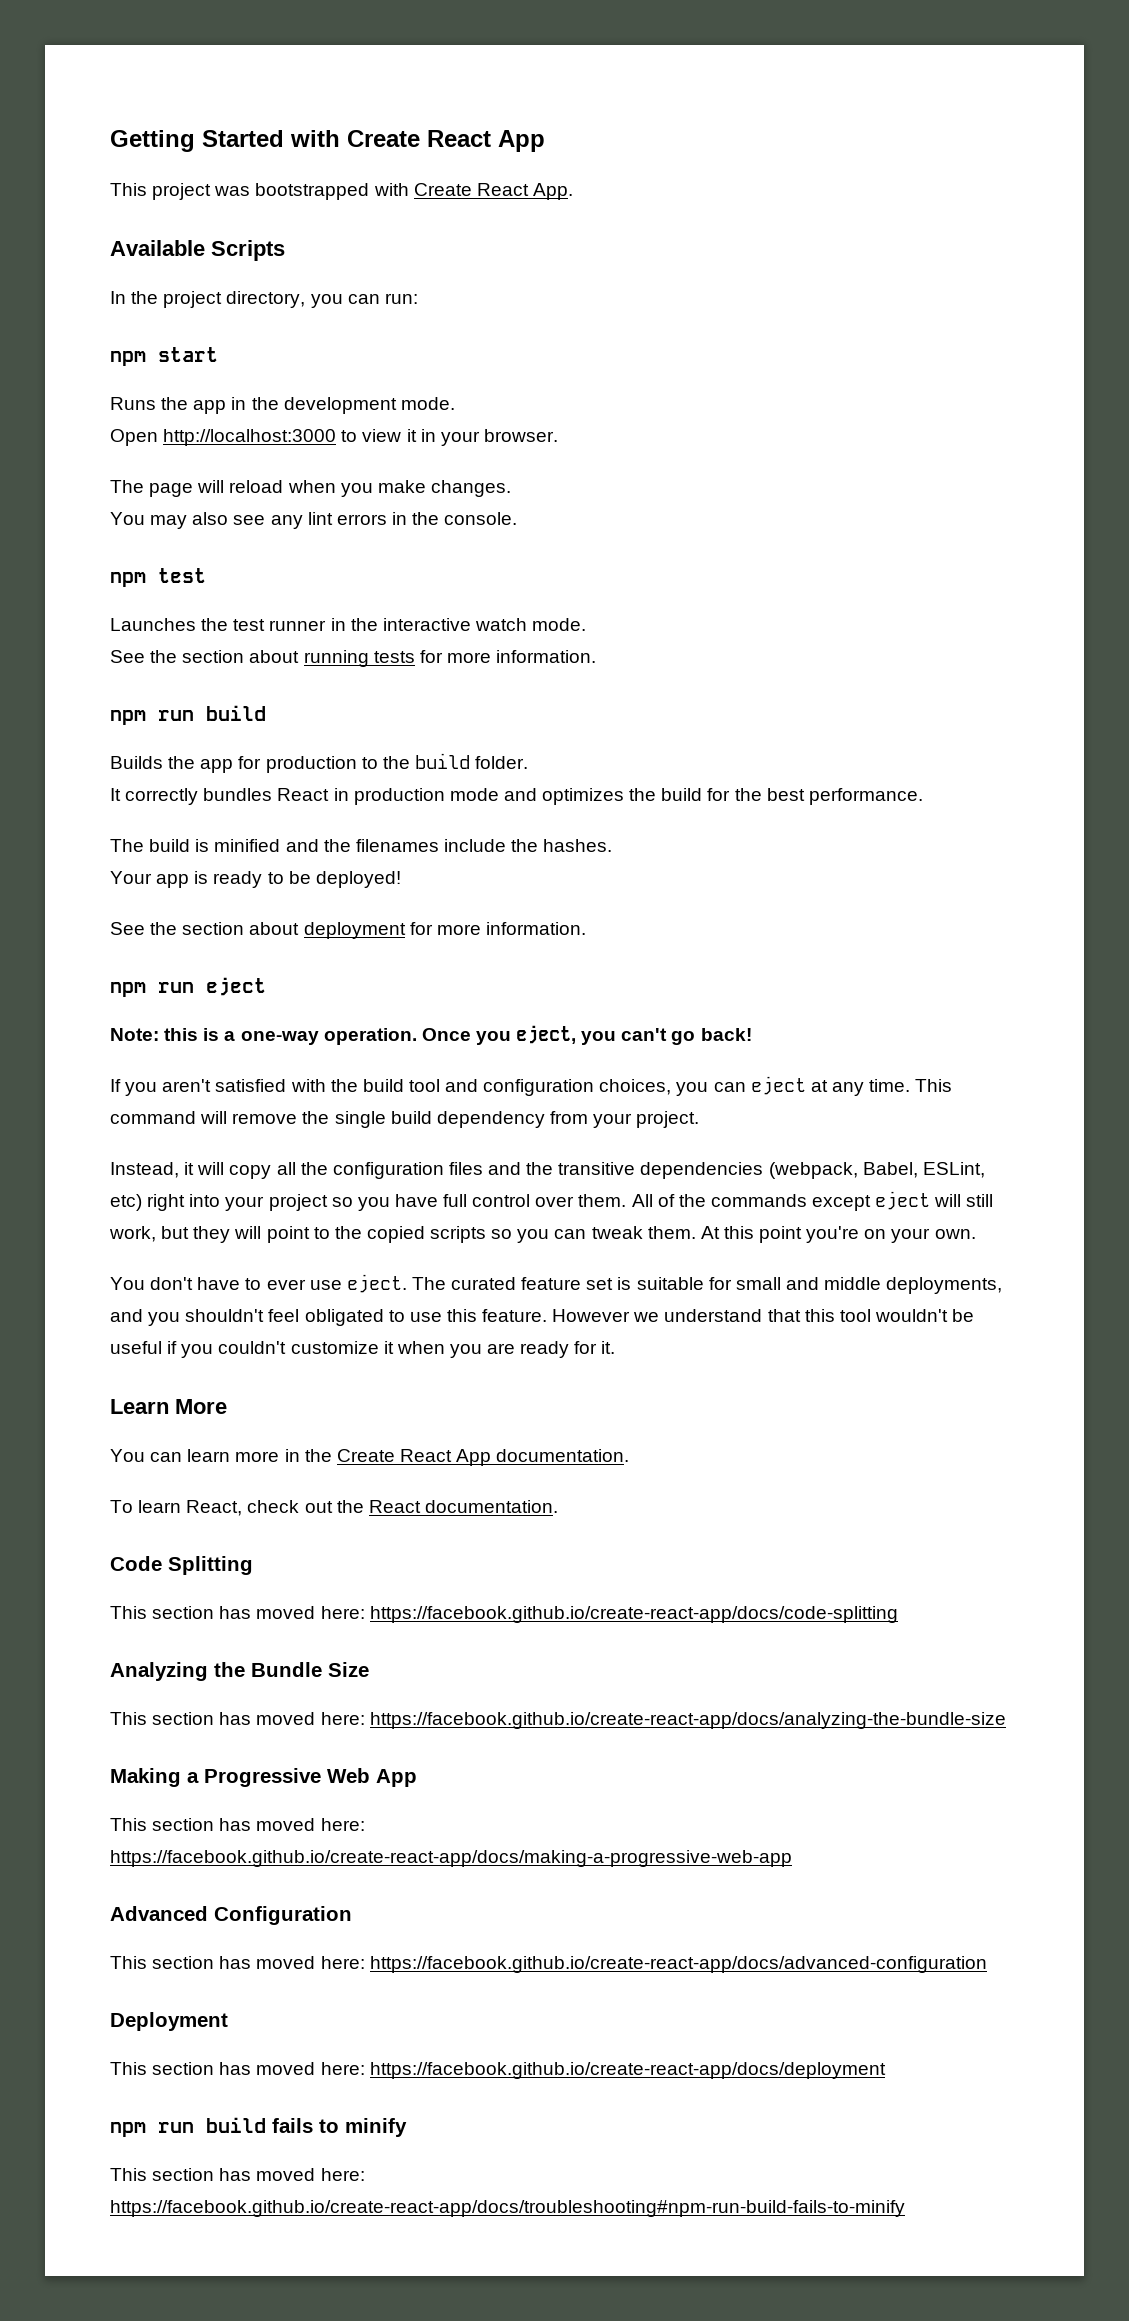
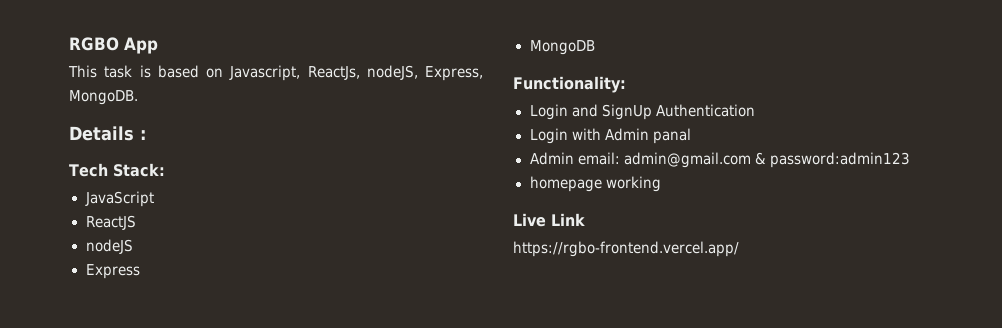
[110,130,545,152] [110,183,573,200] [110,240,285,261] [110,291,418,308] [110,347,218,366] [110,397,455,414] [110,429,558,446] [110,480,511,497] [110,512,518,529] [110,568,206,587] [110,618,587,631] [110,650,597,667] [110,705,266,725] [110,753,529,773] [110,788,923,805] [110,839,613,852] [110,871,401,888] [110,922,586,939] [110,977,266,997] [110,1025,752,1045] [110,1076,953,1096] [110,1111,700,1128] [110,1162,985,1179] [110,1191,994,1211] [109,1226,976,1243] [110,1274,1003,1294] [110,1309,975,1326] [110,1341,616,1358] [110,1399,227,1414] [110,1449,630,1466] [110,1500,558,1516] [110,1556,253,1575] [110,1606,898,1623] [110,1662,369,1681] [110,1712,1006,1729] [110,1768,417,1787] [110,1818,365,1831] [110,1850,792,1867] [110,1906,352,1925] [110,1956,987,1973] [110,2012,228,2031] [110,2062,886,2079] [110,2117,407,2137] [110,2168,365,2181] [110,2200,905,2217] Getting Started with Create React App // This project was bootstrapped with Create React App. // Available Scripts // In the project directory, you can run: // npm start // Runs the app in the development mode. // Open http://localhost:3000 to view it in your browser. // The page will reload when you make changes. // You may also see any lint errors in the console. // npm test // Launches the test runner in the interactive watch mode. // See the section about running tests for more information. // npm run build // Builds the app for production to the build folder. // It correctly bundles React in production mode and optimizes the build for the best performance. // The build is minified and the filenames include the hashes. // Your app is ready to be deployed! // See the section about deployment for more information. // npm run eject // Note: this is a one-way operation. Once you eject, you can't go back! // If you aren't satisfied with the build tool and configuration choices, you can eject at any time. This command will remove the single build dependency from your project. // Instead, it will copy all the configuration files and the transitive dependencies (webpack, Babel, ESLint, etc) right into your project so you have full control over them. All of the commands except eject will still work, but they will point to the copied scripts so you can tweak them. At this point you're on your own. // You don't have to ever use eject. The curated feature set is suitable for small and middle deployments, and you shouldn't feel obligated to use this feature. However we understand that this tool wouldn't be useful if you couldn't customize it when you are ready for it. // Learn More // You can learn more in the Create React App documentation. // To learn React, check out the React documentation. // Code Splitting // This section has moved here: https://facebook.github.io/create-react-app/docs/code-splitting // Analyzing the Bundle Size // This section has moved here: https://facebook.github.io/create-react-app/docs/analyzing-the-bundle-size // Making a Progressive Web App // This section has moved here: https://facebook.github.io/create-react-app/docs/making-a-progressive-web-app // Advanced Configuration // This section has moved here: https://facebook.github.io/create-react-app/docs/advanced-configuration // Deployment // This section has moved here: https://facebook.github.io/create-react-app/docs/deployment // npm run build fails to minify // This section has moved here: https://facebook.github.io/create-react-app/docs/troubleshooting#npm-run-build-fails-to-minify -> [69,37,158,54] [68,65,483,81] [69,90,138,105] [69,126,146,141] [69,163,165,177] [84,191,154,207] [85,215,136,230] [85,239,133,254] [85,264,140,279] [529,40,595,55] [513,76,626,93] [529,104,755,120] [529,128,691,144] [529,152,910,168] [529,176,661,192] [513,213,585,227] [513,241,739,257] RGBO App // This task is based on Javascript, ReactJs, nodeJS, Express, MongoDB. // Details : // Tech Stack: // JavaScript // ReactJS // nodeJS // Express // MongoDB // Functionality: // Login and SignUp Authentication // Login with Admin panal // Admin email: admin@gmail.com & password:admin123 // homepage working // Live Link // https://rgbo-frontend.vercel.app/

